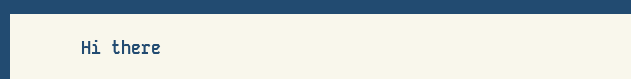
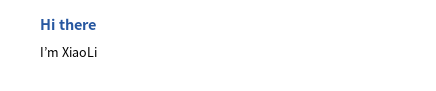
(161, 47) none -> [40,47,98,57] // I’m XiaoLi

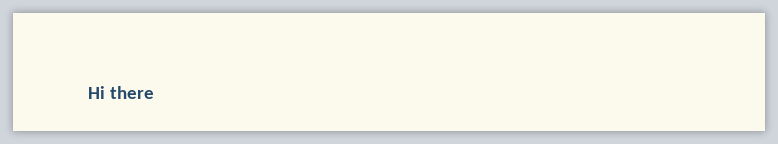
[40,47,98,57] // I’m XiaoLi -> (154, 92) none

